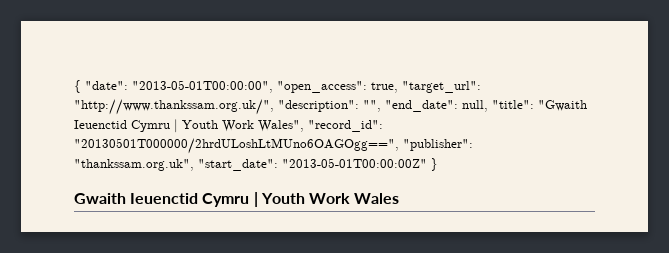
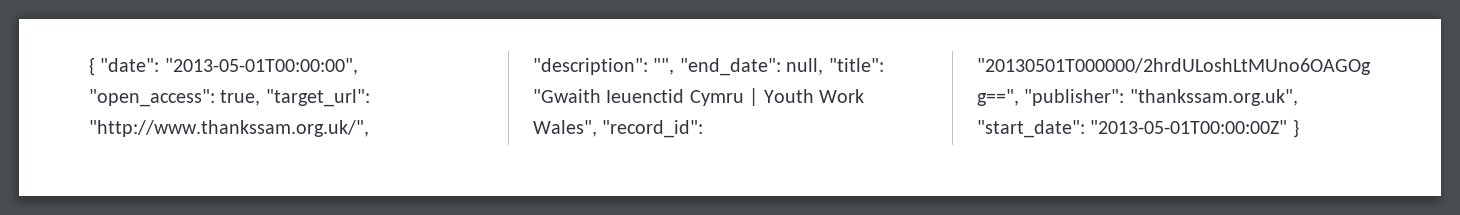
[74,192,400,207] // Gwaith Ieuenctid Cymru | Youth Work Wales -> (1299, 128) none

